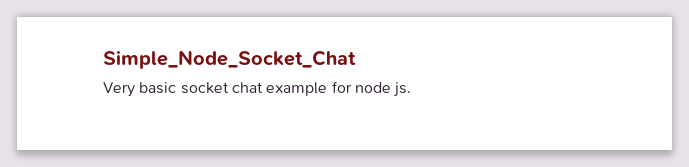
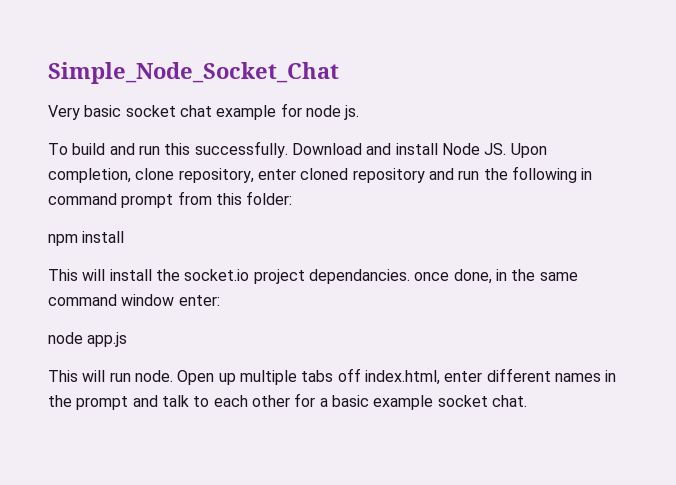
(412, 89) none -> [48,141,547,158] [48,166,593,183] [48,191,293,208] [48,231,125,246] [48,269,578,284] [48,294,220,306] [48,332,128,347] [48,368,617,385] [48,393,527,410] // To build and run this successfully. Download and install Node JS. Upon completion, clone repository, enter cloned repository and run the following in command prompt from this folder: // npm install // This will install the socket.io project dependancies. once done, in the same command window enter: // node app.js // This will run node. Open up multiple tabs off index.html, enter different names in the prompt and talk to each other for a basic example socket chat.

